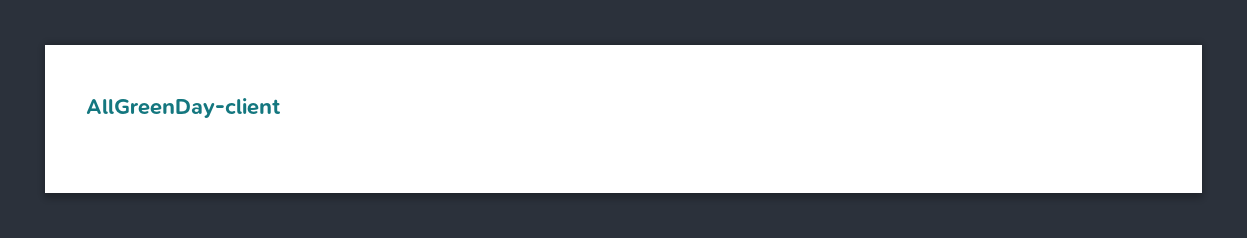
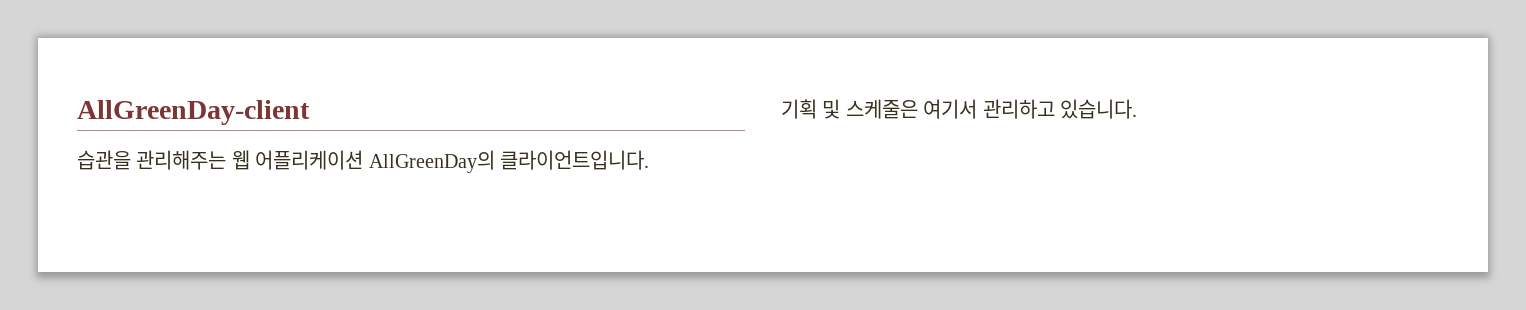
(281, 108) none -> [77,150,649,173] [781,99,1137,119] // 습관을 관리해주는 웹 어플리케이션 AllGreenDay의 클라이언트입니다. // 기획 및 스케줄은 여기서 관리하고 있습니다.

